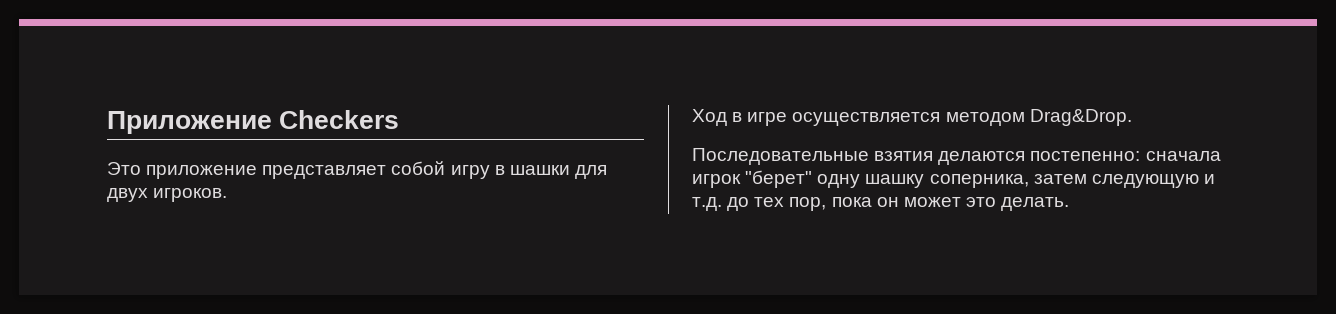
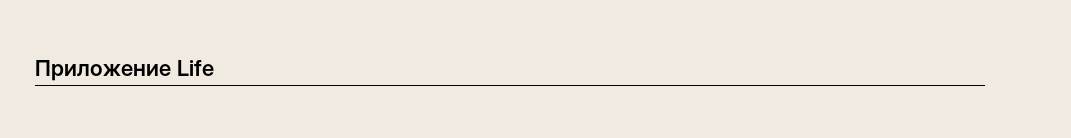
[279,110,400,129] [107,161,607,179] [107,188,228,202] [692,109,1132,126] [692,148,1221,165] [692,170,1215,188] [692,197,1070,211] Checkers // Это приложение представляет собой игру в шашки для двух игроков. // Ход в игре осуществляется методом Drag&Drop. // Последовательные взятия делаются постепенно: сначала игрок "берет" одну шашку соперника, затем следующую и т.д. до тех пор, пока он может это делать. -> [176,60,214,76] Life

